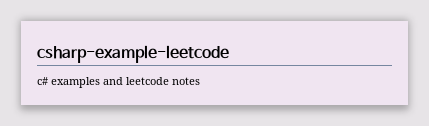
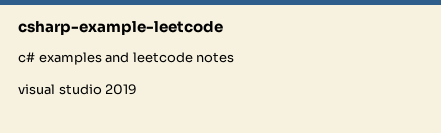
(200, 81) none -> [18,84,138,95] // visual studio 2019

